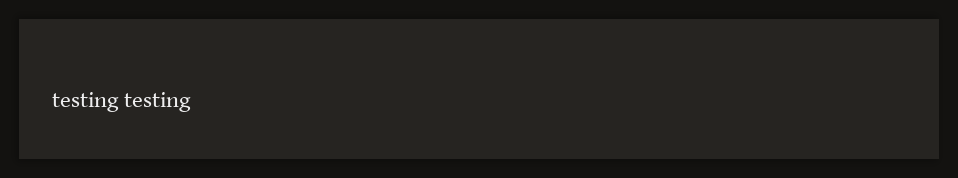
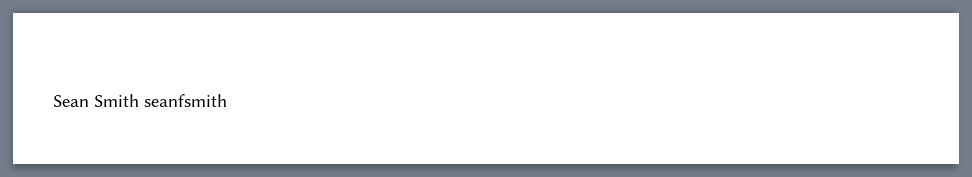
[52,92,192,112] testing testing -> [53,94,227,107] Sean Smith seanfsmith

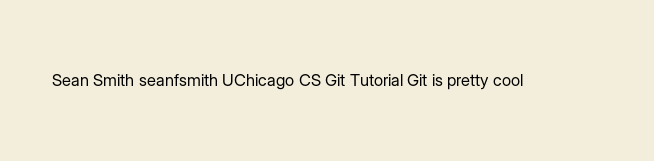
(227, 100) none -> [222,74,523,90] UChicago CS Git Tutorial Git is pretty cool

